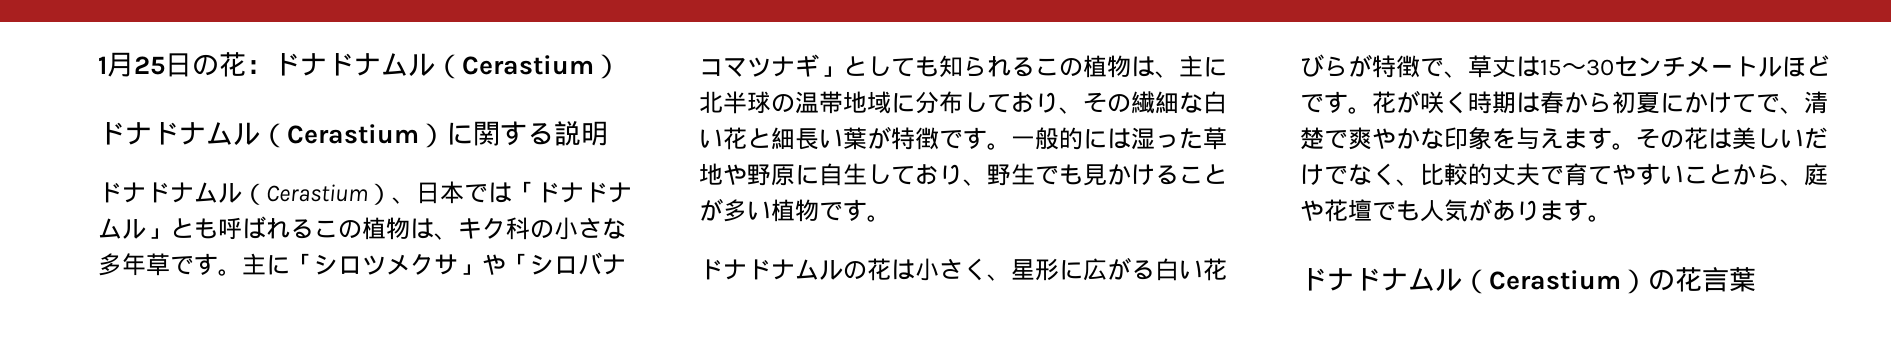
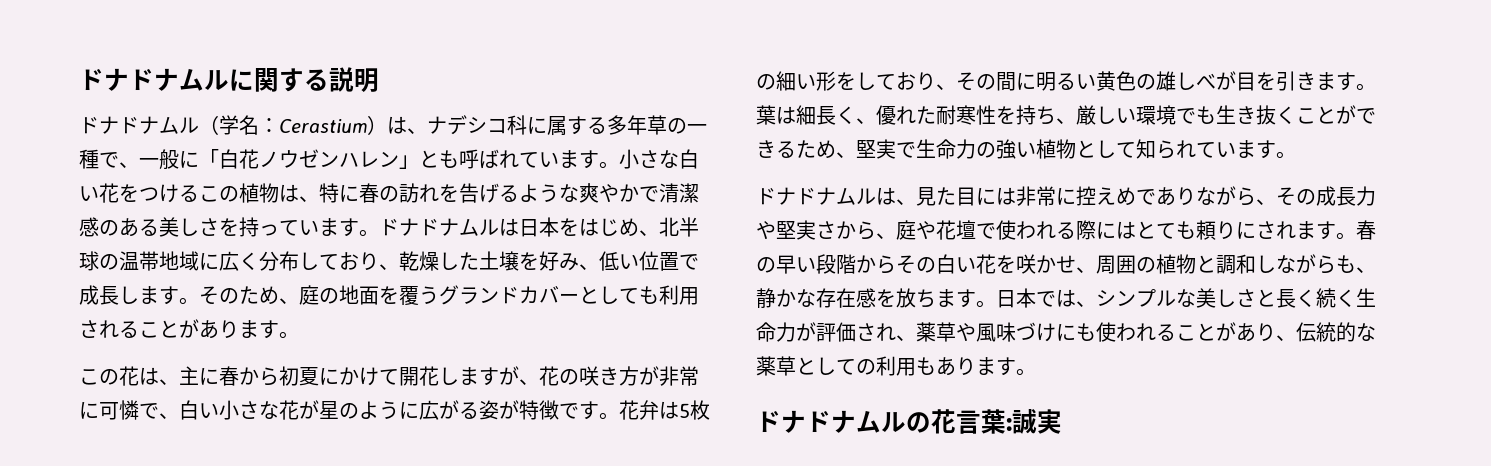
[98,52,621,79] [98,122,446,148] 1月25日の花：ドナドナムル（Cerastium） // ドナドナムル（Cerastium） -> [79,68,229,91] ドナドナムル
[266,181,632,205] [98,216,626,240] [98,252,626,276] [699,54,1227,78] Cerastium）、日本では「ドナドナムル」とも呼ばれるこの植物は、キク科の小さな多年草です。主に「シロツメクサ」や「シロバナコマツナギ」としても知られるこの植物は、主に -> [219,115,707,136] [79,149,699,169] [79,183,699,203] [79,217,659,237] 学名：Cerastium）は、ナデシコ科に属する多年草の一種で、一般に「白花ノウゼンハレン」とも呼ばれています。小さな白い花をつけるこの植物は、特に春の訪れを告げるような爽やかで清潔感のある美しさを持っています。ドナドナムルは日本をはじめ、
(915, 103) none -> [219,251,259,271] 広く
[1083,91,1227,114] [699,126,1227,150] [699,163,1227,186] [699,198,891,222] [699,257,1227,281] [1300,54,1830,78] [1300,90,1828,114] [1300,127,1828,150] [1300,163,1828,186] [1300,198,1492,222] その繊細な白い花と細長い葉が特徴です。一般的には湿った草地や野原に自生しており、野生でも見かけることが多い植物です。 // ドナドナムルの花は小さく、星形に広がる白い花びらが特徴で、草丈は15〜30センチメートルほどです。花が咲く時期は春から初夏にかけてで、清楚で爽やかな印象を与えます。その花は美しいだけでなく、比較的丈夫で育てやすいことから、庭や花壇でも人気が -> [399,251,699,271] [79,285,699,305] [79,319,299,339] [79,366,699,386] [79,400,710,420] [756,71,1376,91] [756,105,1376,125] [756,139,1296,159] [756,186,1376,206] [756,220,1376,240] [756,254,1376,274] [756,288,1376,308] [756,322,1376,342] [756,356,936,376] 乾燥した土壌を好み、低い位置で成長します。そのため、庭の地面を覆うグランドカバーとしても利用されることがあります。 // この花は、主に春から初夏にかけて開花しますが、花の咲き方が非常に可憐で、白い小さな花が星のように広がる姿が特徴です。花弁は5枚の細い形をしており、その間に明るい黄色の雄しべが目を引きます。葉は細長く、優れた耐寒性を持ち、厳しい環境でも生き抜くことができるため、堅実で生命力の強い植物として知られています。 // ドナドナムルは、見た目には非常に控えめでありながら、その成長力や堅実さから、庭や花壇で使われる際にはとても頼りにされます。春の早い段階からその白い花を咲かせ、周囲の植物と調和しながらも、静かな存在感を放ちます。日本では、シンプルな美しさと長く続く生命力が評価され、薬草や風味づけにも使われることがあり、伝統的な薬草としての利用も
[1462,267,1756,294] （Cerastium）の花言葉 -> [906,409,1062,434] の花言葉:誠実

